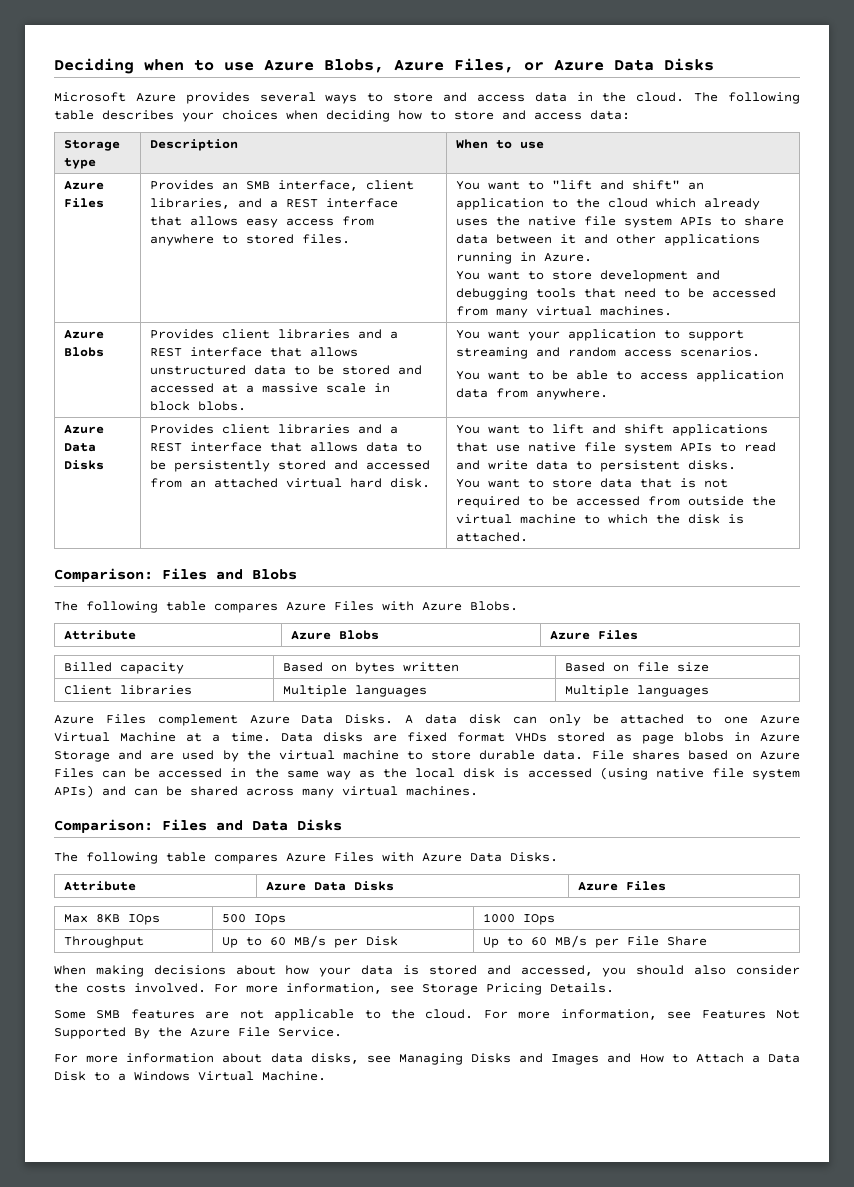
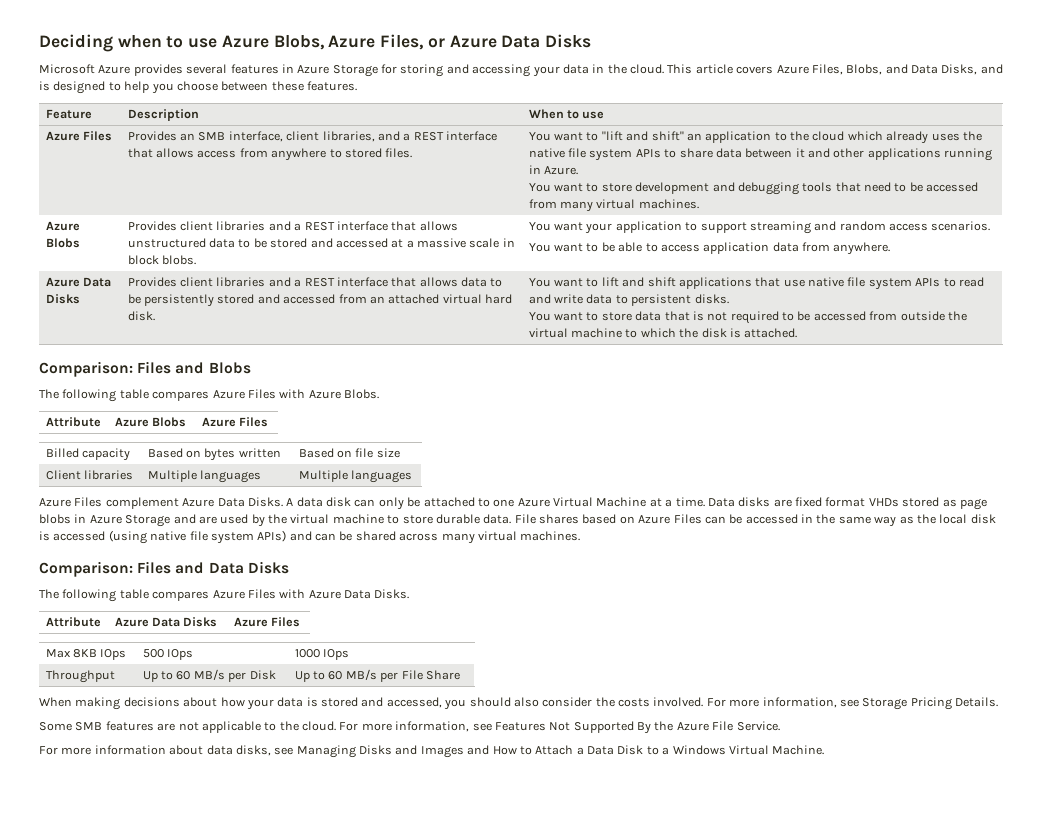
[325,92,800,104] [54,110,630,122] [63,140,120,151] [63,158,96,169] ways to store and access data in the cloud. The following table describes your choices when deciding how to store and access data: // Storage type -> [230,64,1003,77] [39,81,357,94] [45,109,92,119] features in Azure Storage for storing and accessing your data in the cloud. This article covers Azure Files, Blobs, and Data Disks, and is designed to help you choose between these features. // Feature
[245,218,278,228] easy -> (195, 153) none

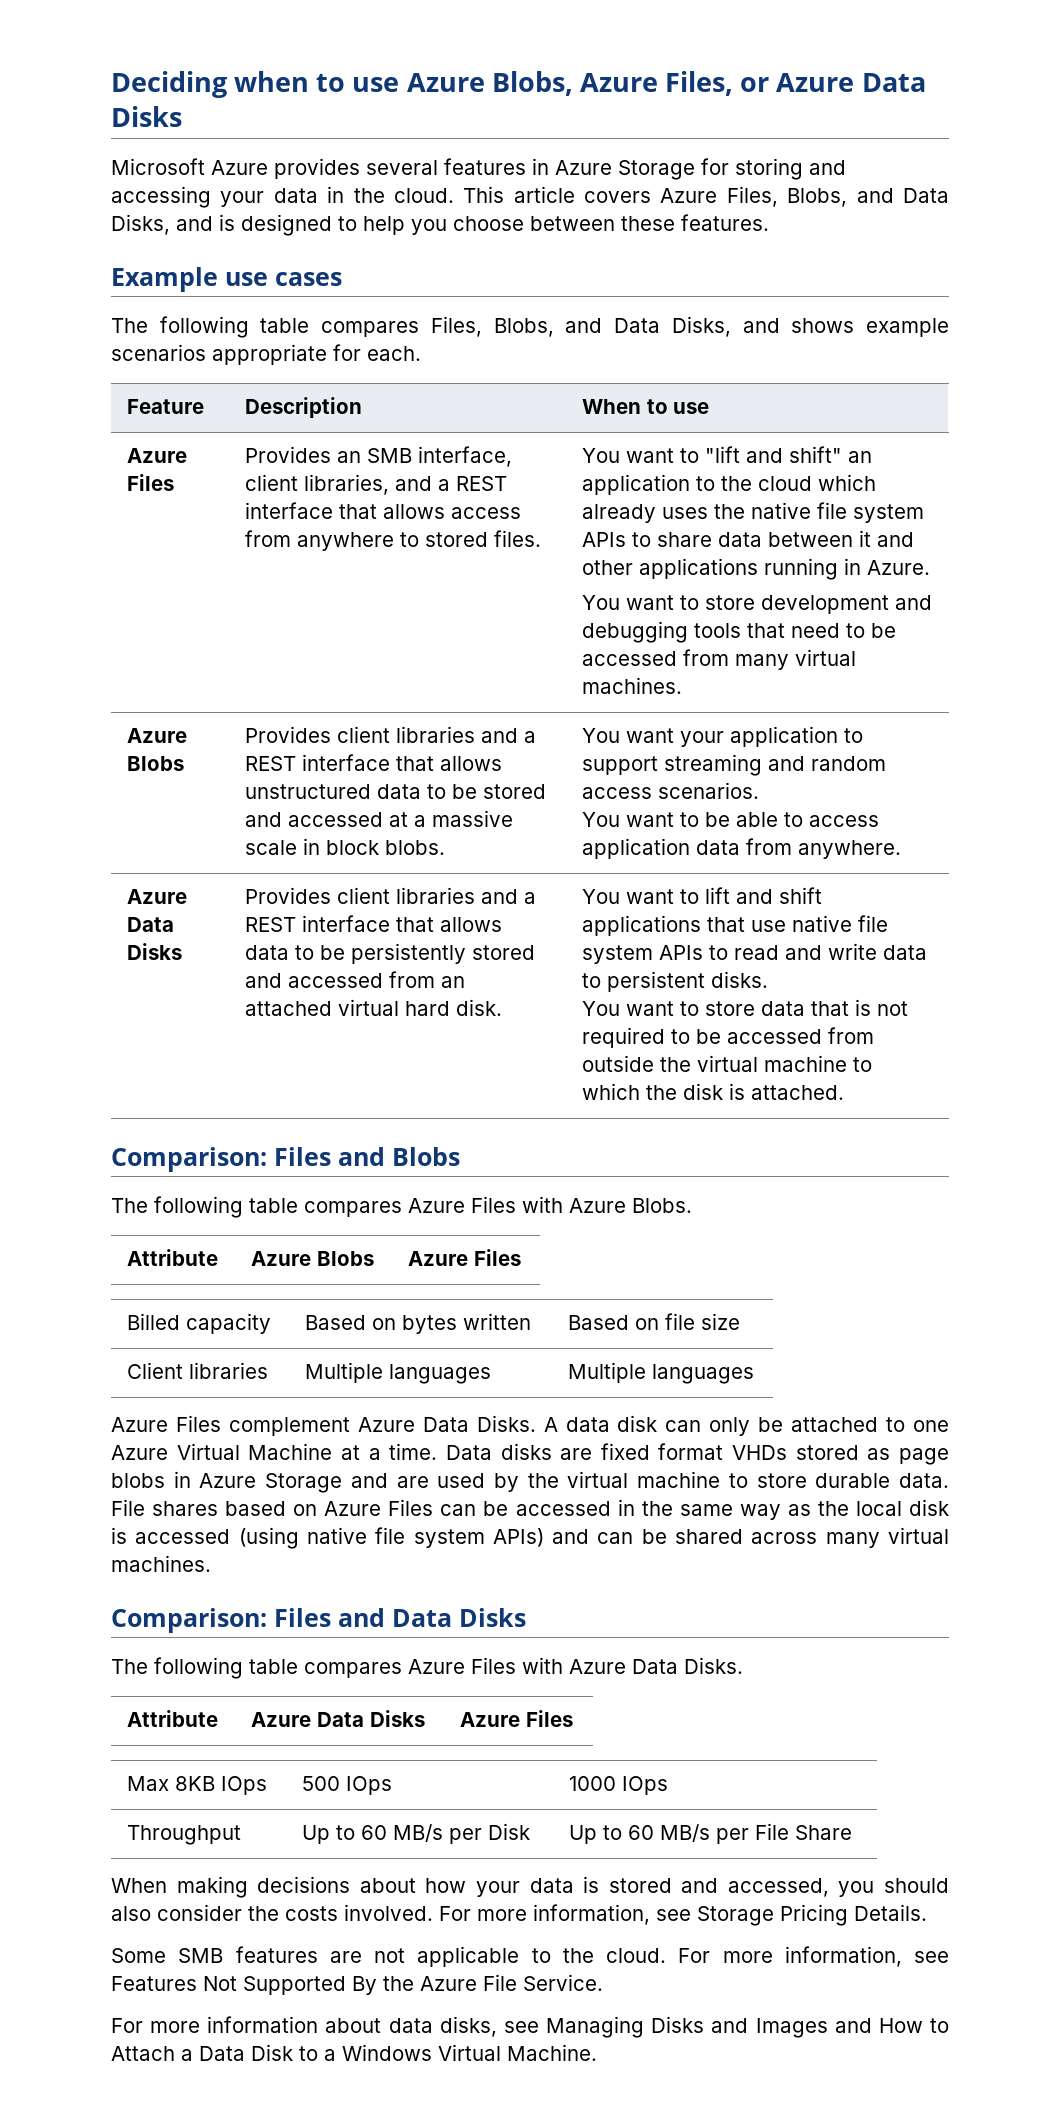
(357, 86) none -> [111,267,342,292] [111,316,950,338] [111,344,421,365] // Example use cases // The following table compares Files, Blobs, and Data Disks, and shows example scenarios appropriate for each.

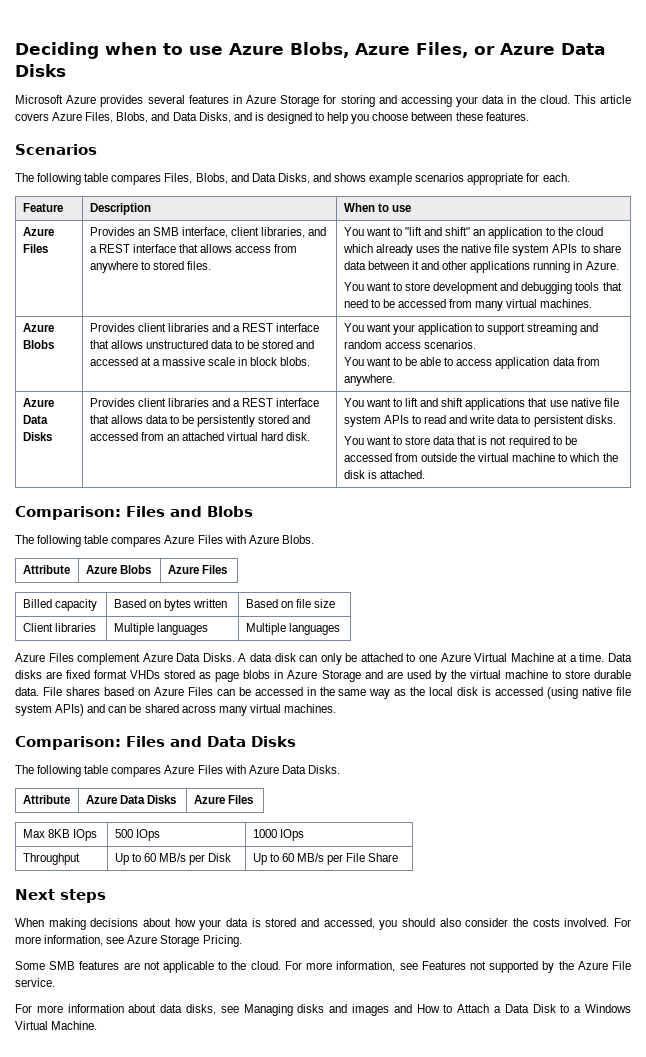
[111,267,342,292] Example use cases -> [15,144,97,155] Scenarios
(853, 1832) none -> [15,889,106,903] // Next steps
[697,1904,927,1926] Storage Pricing Details. -> [127,935,242,947] Azure Storage Pricing.
[203,1976,377,1995] Not Supported By -> [469,961,555,973] not supported by
[523,1974,603,1991] Service. -> [15,978,55,987] service.
[651,2016,828,2038] Disks and Images -> [297,1004,390,1016] disks and images

